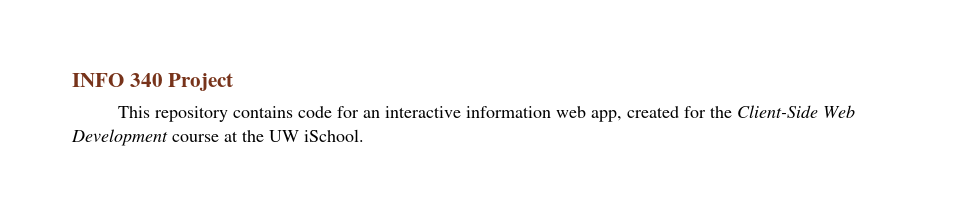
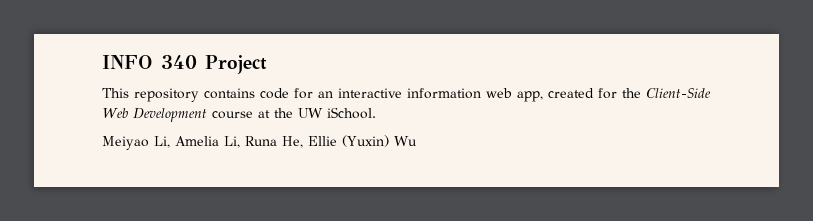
(364, 135) none -> [102,135,417,150] // Meiyao Li, Amelia Li, Runa He, Ellie (Yuxin) Wu

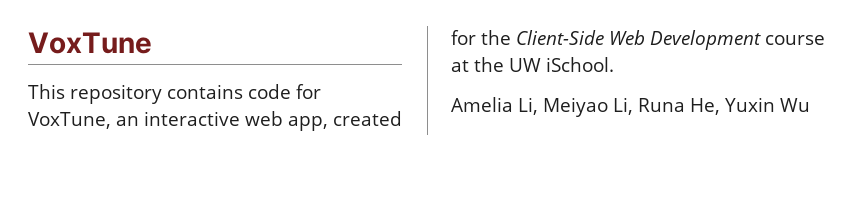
[102,55,267,74] INFO 340 Project -> [28,32,152,54] VoxTune
(313, 93) none -> [28,112,111,129] VoxTune,
[407,88,481,99] information -> (240, 118) none
[102,135,389,150] Meiyao Li, Amelia Li, Runa He, Ellie (Yuxin) -> [451,97,775,117] Amelia Li, Meiyao Li, Runa He, Yuxin

